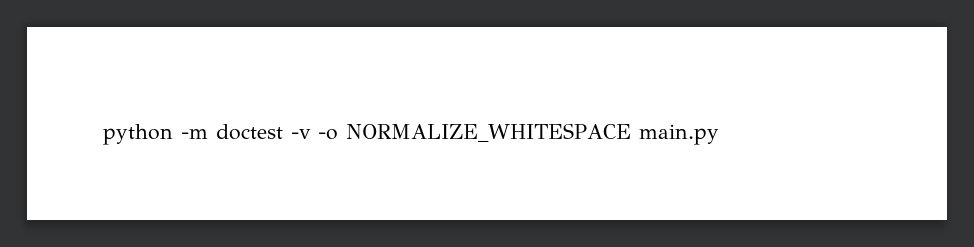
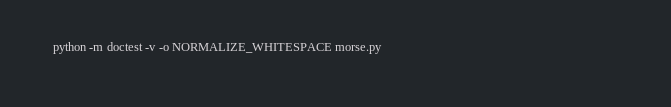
[638,124,719,145] main.py -> [335,45,383,54] morse.py

